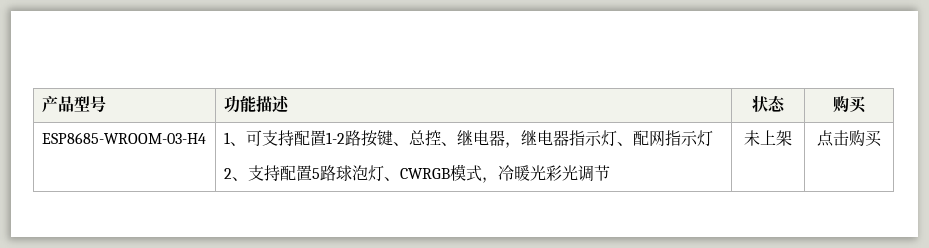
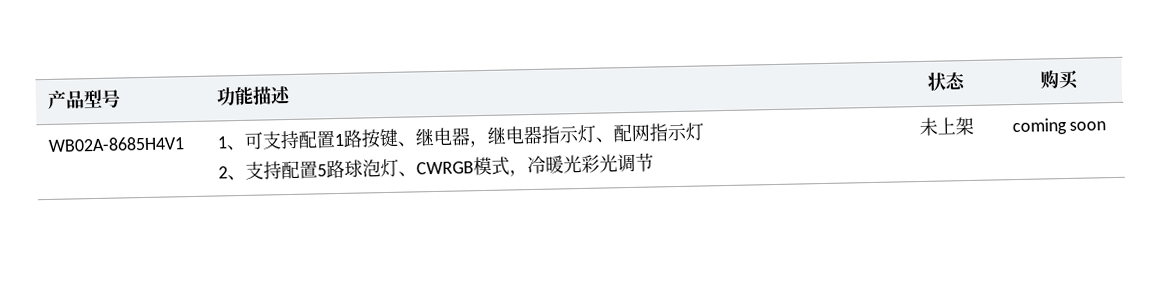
[41,132,206,144] ESP8685-WROOM-03-H4 -> [48,136,186,152] WB02A-8685H4V1
[325,132,345,144] 1-2 -> [334,133,345,147] 1
[408,130,457,146] 总控、 -> (418, 144) none
[817,130,882,147] 点击购买 -> [1011,117,1107,136] coming soon

